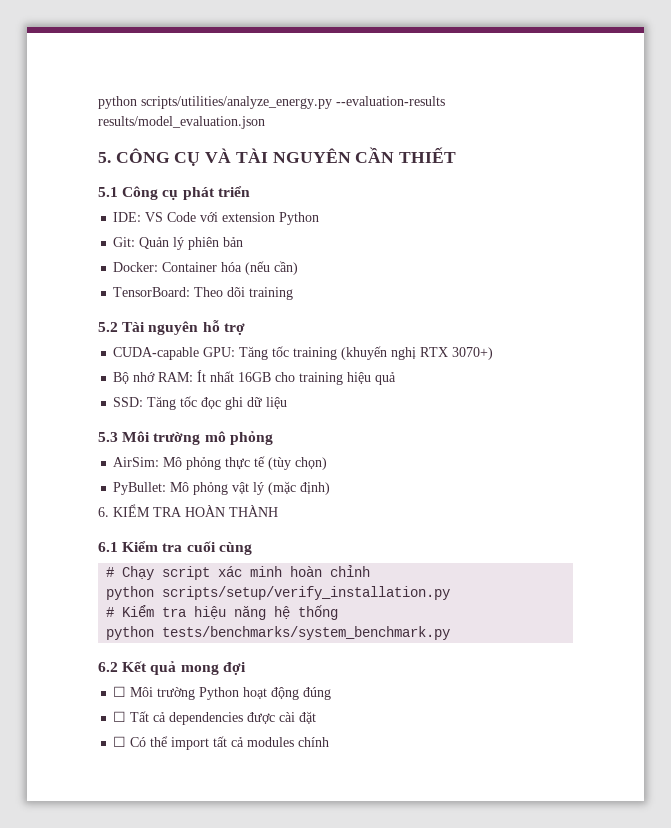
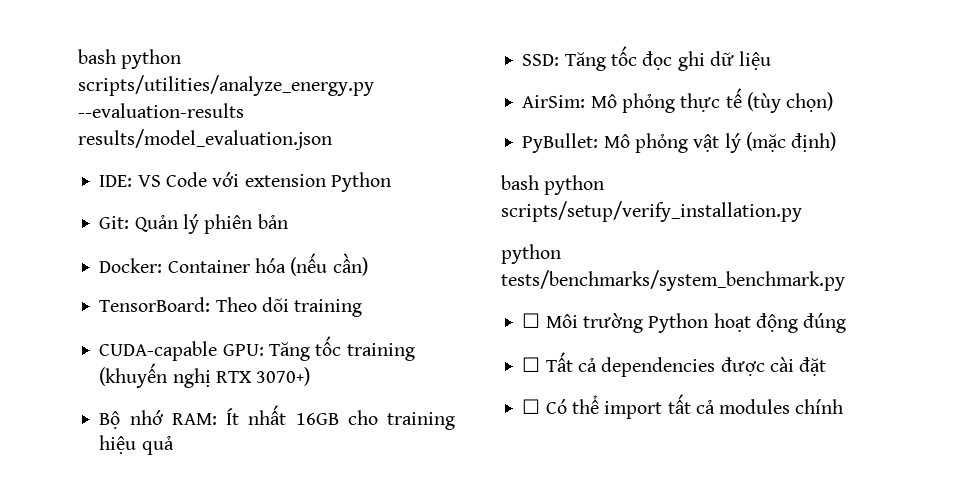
(98, 102) none -> [78,49,116,64] bash
[98,147,457,166] [98,186,250,200] // 5. CÔNG CỤ VÀ TÀI NGUYÊN CẦN THIẾT // 5.1 Công cụ phát triển -> (332, 139) none
[98,320,245,335] // 5.2 Tài nguyên hỗ trợ -> (363, 308) none
[98,431,273,445] // 5.3 Môi trường mô phỏng -> (772, 60) none
[98,504,278,517] [98,541,252,555] [106,565,371,580] [106,586,451,600] [106,605,339,620] [106,626,451,640] [98,661,246,675] 6. KIỂM TRA HOÀN THÀNH // 6.1 Kiểm tra cuối cùng // # Chạy script xác minh hoàn chỉnh // python scripts/setup/verify_installation.py // # Kiểm tra hiệu năng hệ thống // python tests/benchmarks/system_benchmark.py // 6.2 Kết quả mong đợi -> [501,175,605,195] [501,201,802,222] [501,244,561,264] [501,270,845,291] bash python scripts/setup/verify_installation.py // python tests/benchmarks/system_benchmark.py

